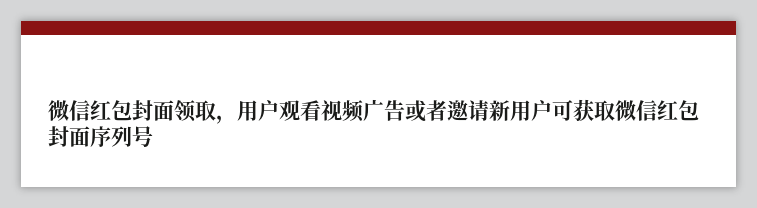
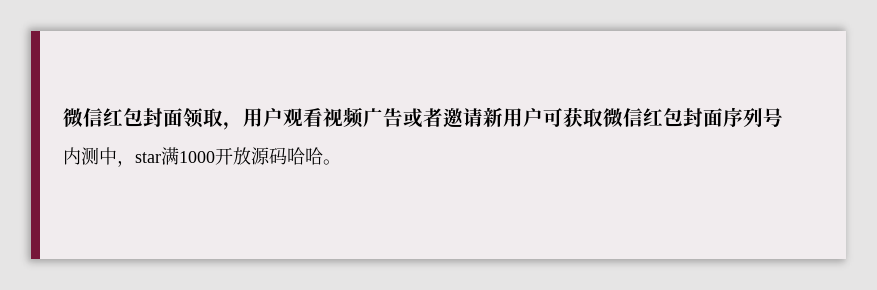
(153, 136) none -> [63,147,341,167] // 内测中，star满1000开放源码哈哈。

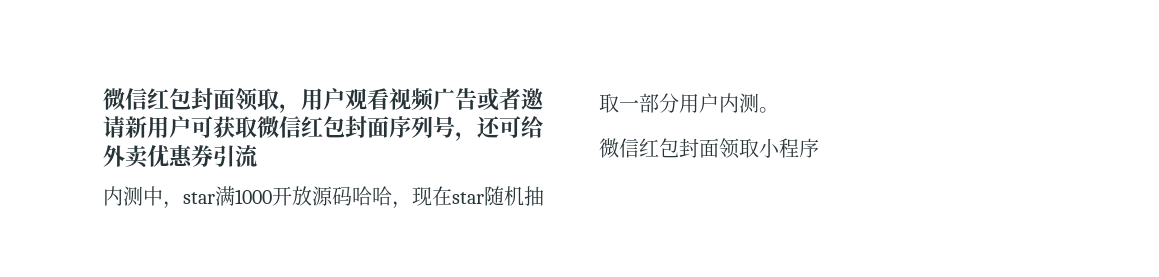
(783, 117) none -> [455,116,543,141] [103,144,258,168] ，还可给外卖优惠券引流
[323,159,341,165] 。 -> [392,186,544,209] [599,93,779,113] [599,138,819,159] ，现在star随机抽取一部分用户内测。 // 微信红包封面领取小程序

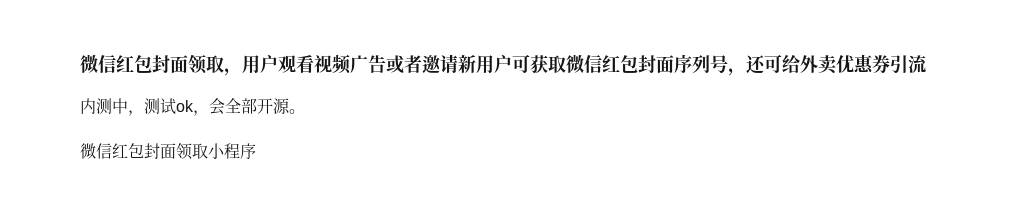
[183,186,544,209] [599,93,759,113] star满1000开放源码哈哈，现在star随机抽取一部分用户内测 -> [144,98,290,116] 测试ok，会全部开源

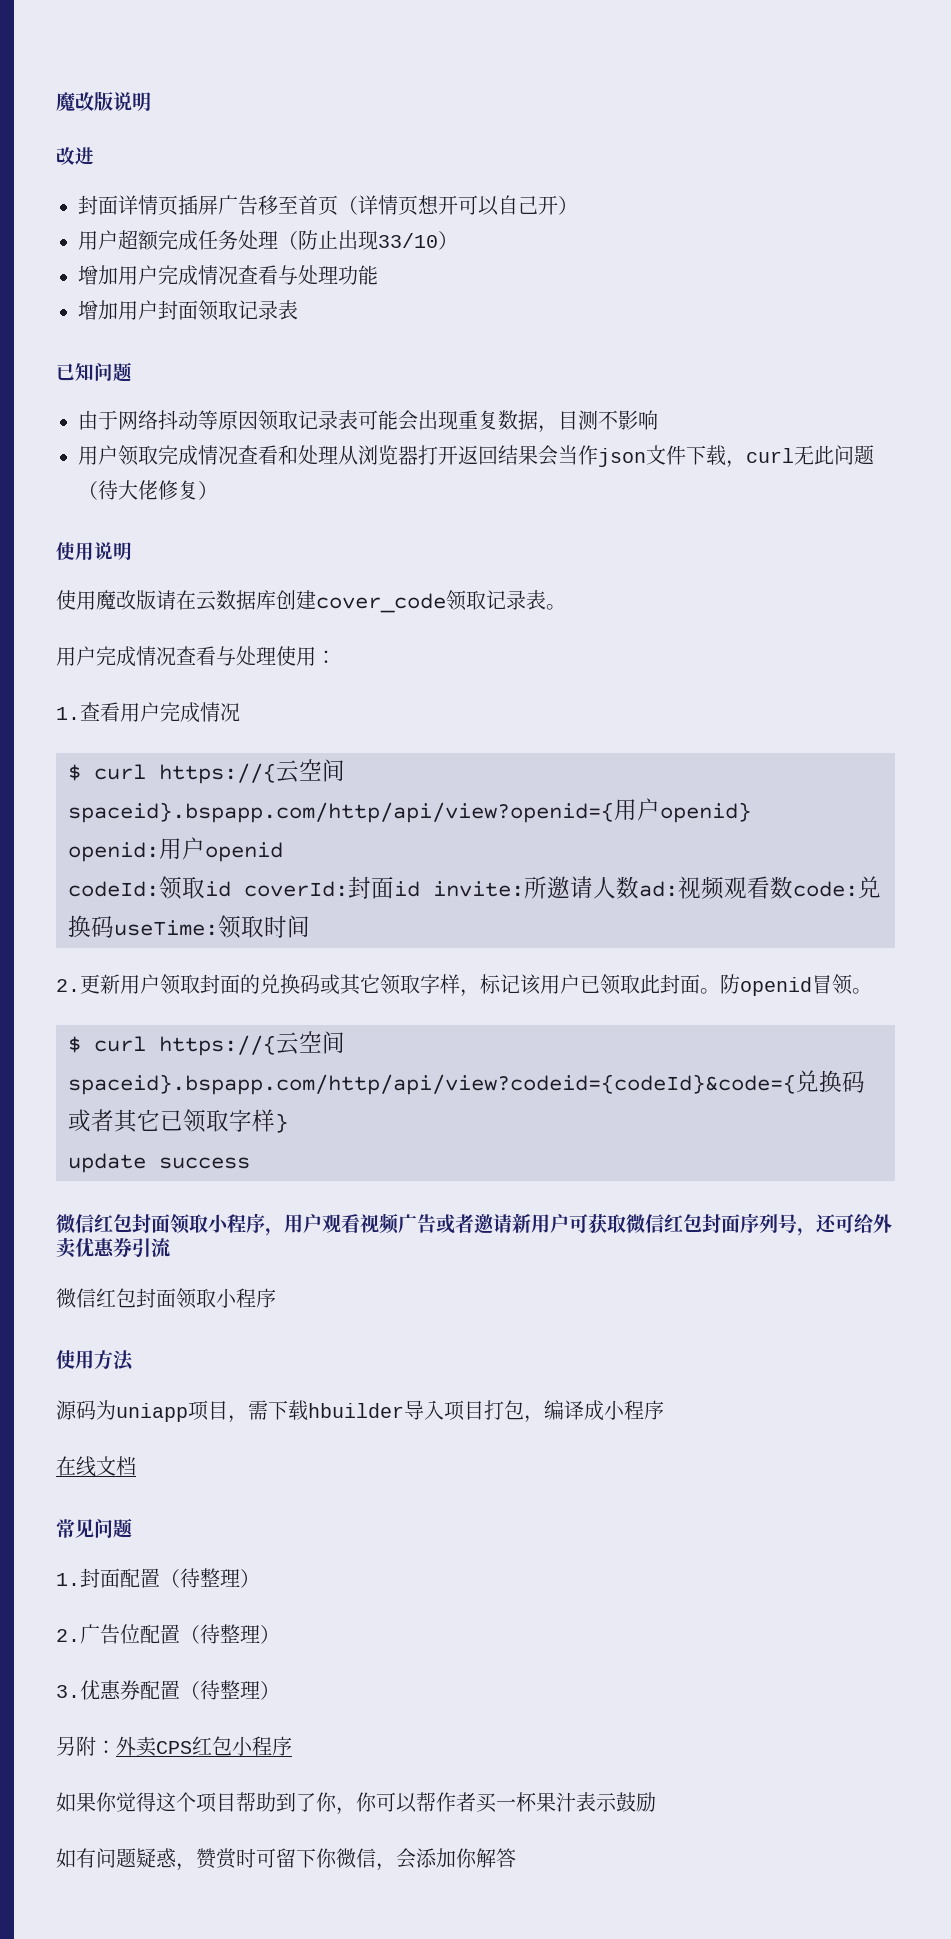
[80,54,224,74] 微信红包封面领取 -> [56,91,151,111] [56,147,94,165] [78,195,578,216] [78,230,458,251] [78,265,378,286] [78,300,298,321] [56,362,132,382] [78,410,658,433] [78,445,874,468] [78,480,218,500] [56,542,132,561] [56,590,566,613] [56,646,336,667] [56,702,240,723] [68,759,345,784] [68,798,751,823] [68,837,283,862] [68,876,881,900] [68,915,310,939] [56,974,872,997] [68,1031,345,1056] [68,1070,865,1095] [68,1109,288,1133] [68,1153,250,1173] [56,1213,265,1234] 魔改版说明 // 改进 // 封面详情页插屏广告移至首页（详情页想开可以自己开） // 用户超额完成任务处理（防止出现33/10） // 增加用户完成情况查看与处理功能 // 增加用户封面领取记录表 // 已知问题 // 由于网络抖动等原因领取记录表可能会出现重复数据，目测不影响 // 用户领取完成情况查看和处理从浏览器打开返回结果会当作json文件下载，curl无此问题（待大佬修复） // 使用说明 // 使用魔改版请在云数据库创建cover_code领取记录表。 // 用户完成情况查看与处理使用： // 1.查看用户完成情况 // $ curl https://{云空间spaceid}.bspapp.com/http/api/view?openid={用户openid} // openid:用户openid // codeId:领取id coverId:封面id invite:所邀请人数ad:视频观看数code:兑换码useTime:领取时间 // 2.更新用户领取封面的兑换码或其它领取字样，标记该用户已领取此封面。防openid冒领。 // $ curl https://{云空间spaceid}.bspapp.com/http/api/view?codeid={codeId}&code={兑换码或者其它已领取字样} // update success // 微信红包封面领取小程序
[80,98,305,116] [80,143,256,160] // 内测中，测试ok，会全部开源。 // 微信红包封面领取小程序 -> [56,1288,276,1309] [56,1350,134,1371] [56,1400,664,1423] [56,1456,136,1477] [56,1518,132,1538] [56,1568,260,1588] [56,1624,280,1644] [56,1680,280,1700] [56,1736,292,1757] [56,1792,656,1815] [56,1848,516,1871] // 微信红包封面领取小程序 // 使用方法 // 源码为uniapp项目，需下载hbuilder导入项目打包，编译成小程序 // 在线文档 // 常见问题 // 1.封面配置（待整理） // 2.广告位配置（待整理） // 3.优惠券配置（待整理） // 另附：外卖CPS红包小程序 // 如果你觉得这个项目帮助到了你，你可以帮作者买一杯果汁表示鼓励 // 如有问题疑惑，赞赏时可留下你微信，会添加你解答

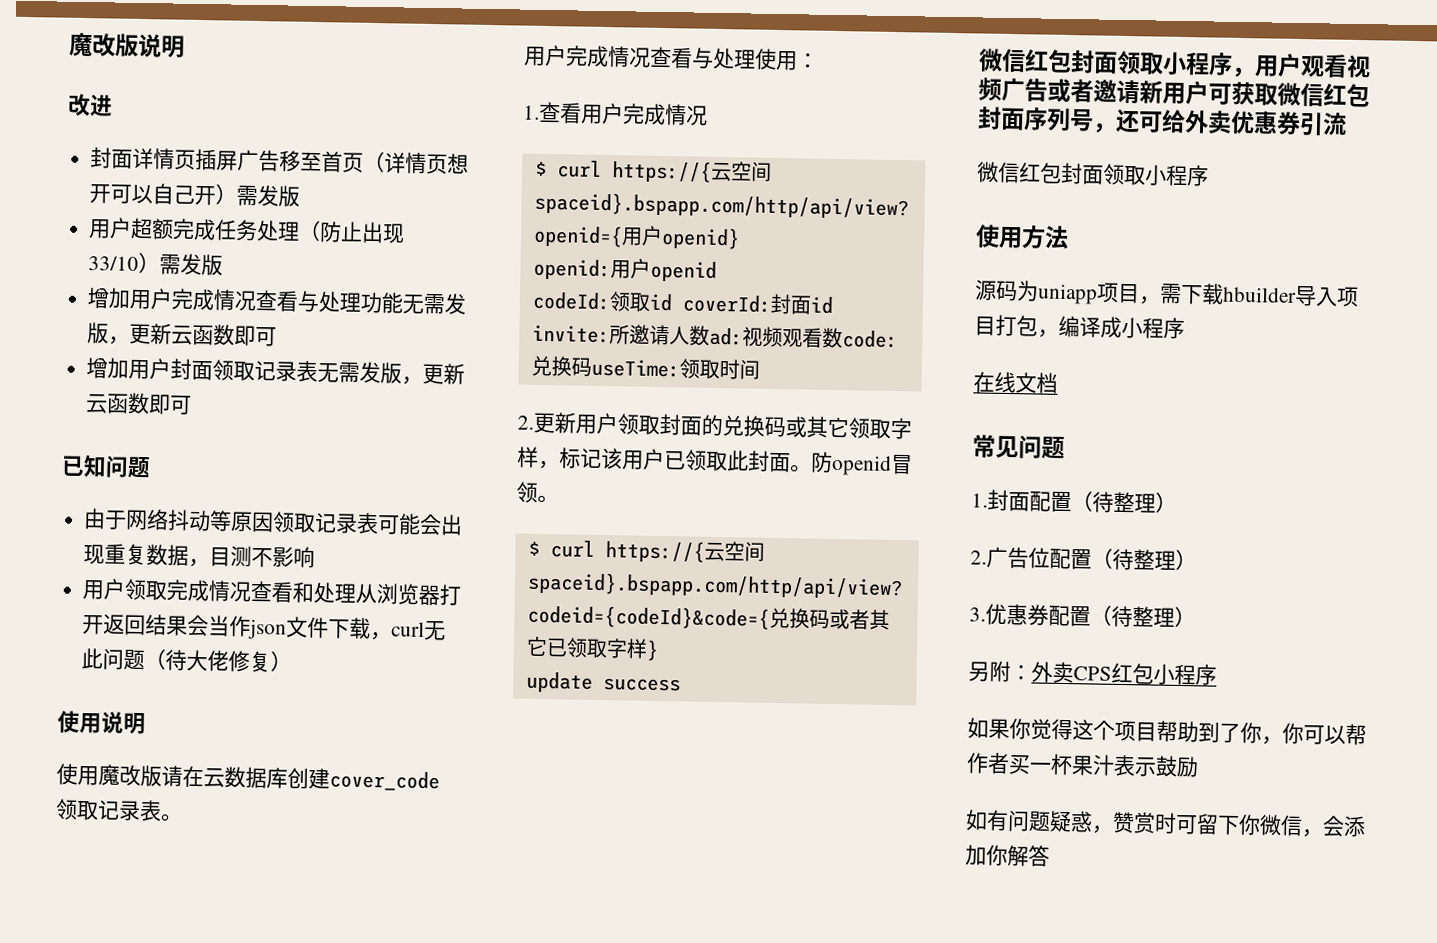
(578, 205) none -> [236,184,301,207] 需发版
(458, 240) none -> [159,253,224,276] 需发版
(378, 275) none -> [402,293,468,315] [87,322,278,347] 无需发版，更新云函数即可
(298, 310) none -> [317,361,466,385] [85,392,193,415] 无需发版，更新云函数即可

